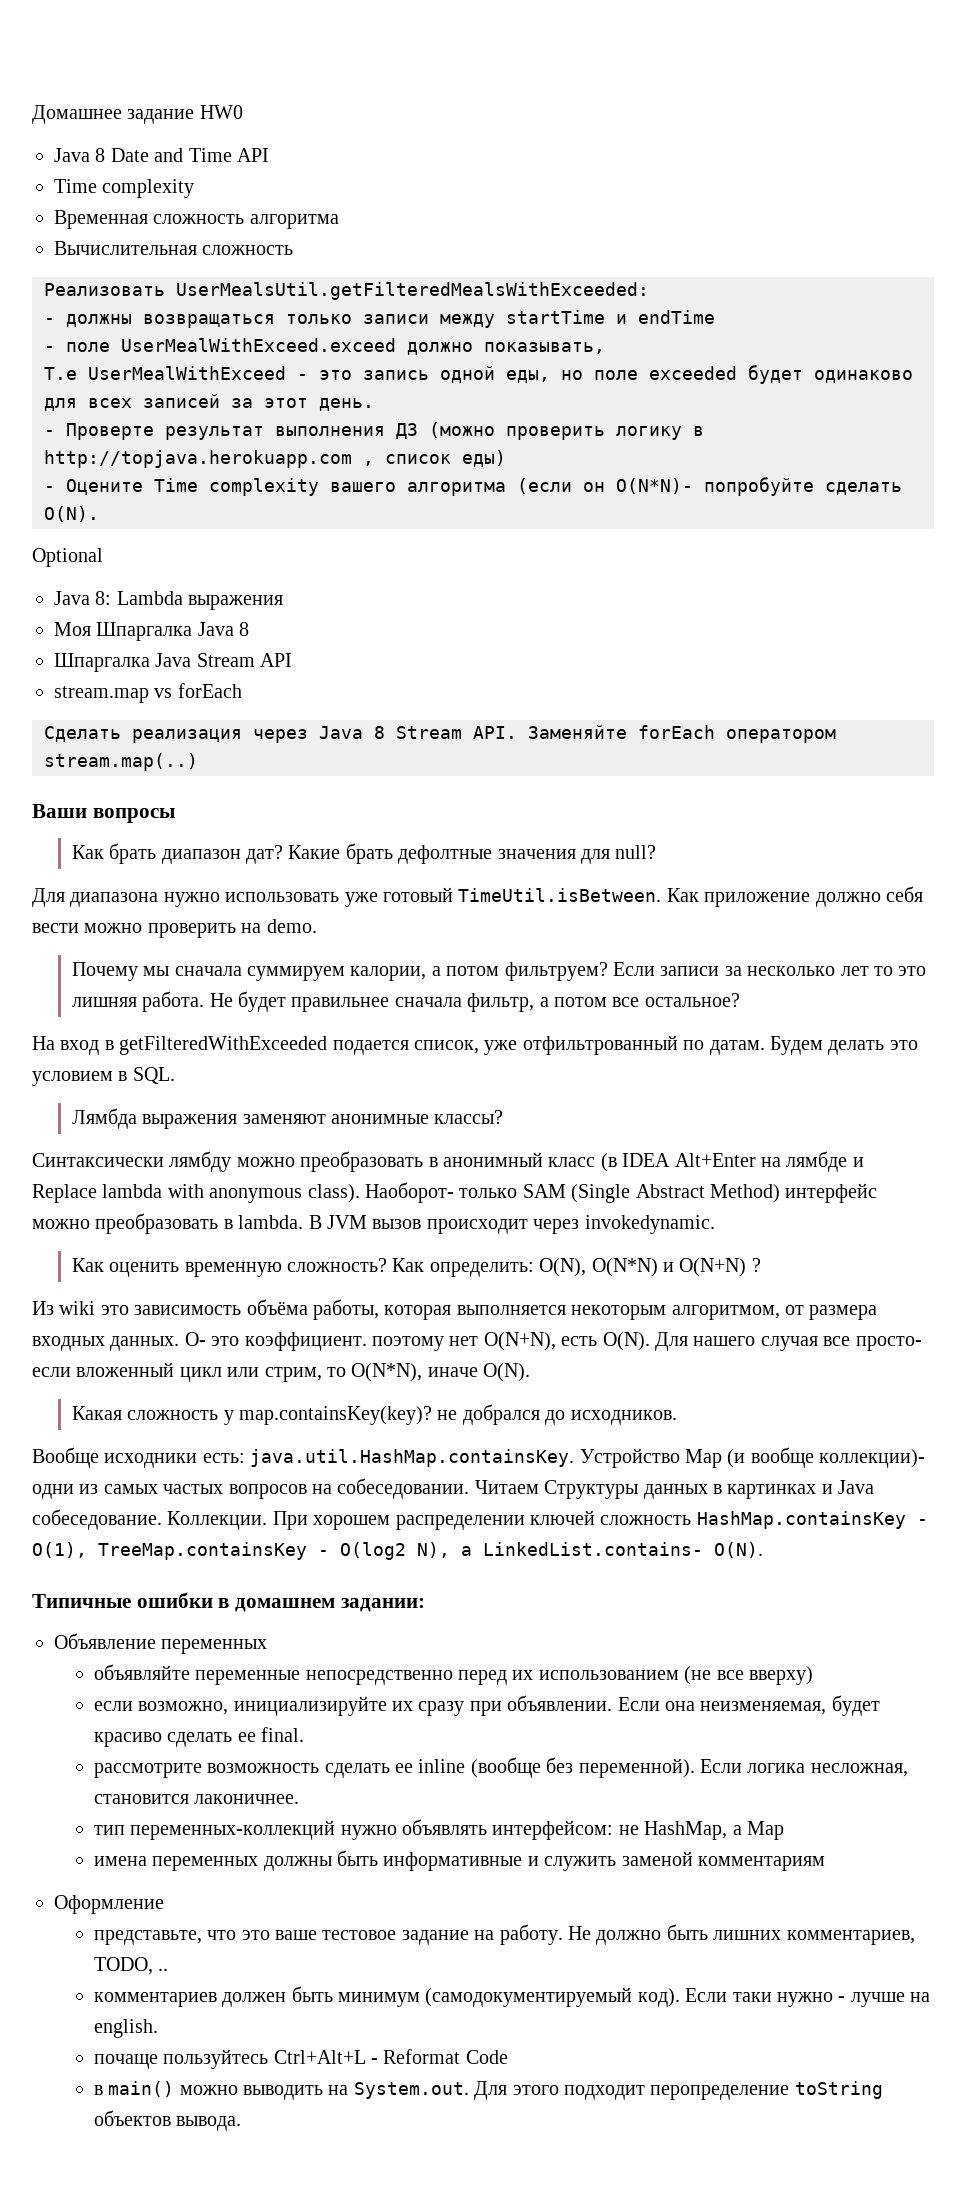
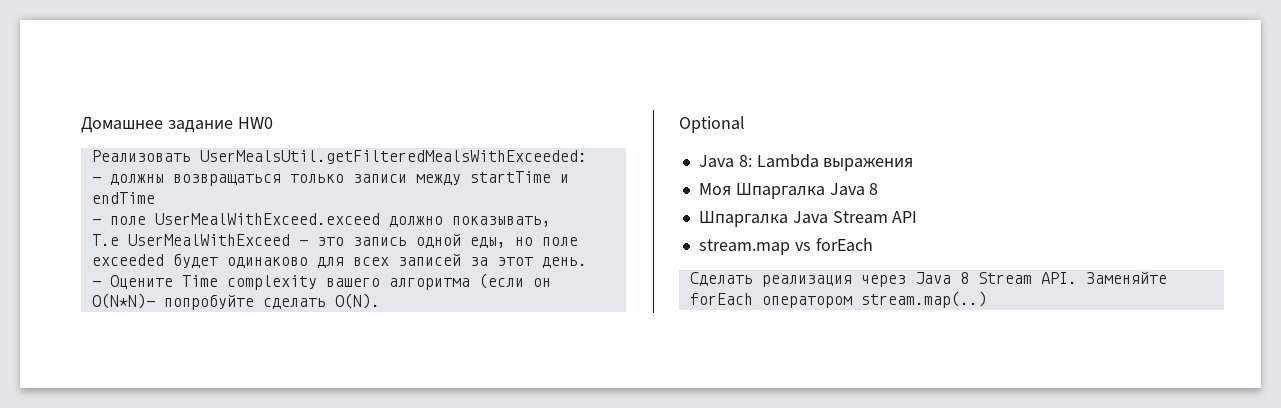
[54,148,269,162] [54,179,195,198] [54,210,339,229] [54,241,294,255] // Java 8 Date and Time API // Time complexity // Временная сложность алгоритма // Вычислительная сложность -> (273, 123) none
[44,422,704,440] [44,450,506,468] // - Проверте результат выполнения ДЗ (можно проверить логику в http://topjava.herokuapp.com , список еды) -> (587, 262) none
[32,804,175,823] [71,843,657,864] [32,886,923,907] [32,919,317,938] [71,962,927,981] [71,991,740,1012] [32,1035,918,1055] [32,1067,175,1086] [71,1108,504,1129] [32,1151,864,1172] [32,1182,878,1203] [32,1213,715,1234] [71,1258,761,1277] [32,1299,878,1320] [32,1332,922,1351] [32,1362,531,1382] [71,1404,677,1425] [32,1447,926,1468] [32,1478,875,1499] [32,1509,928,1530] [32,1542,763,1560] [32,1592,425,1612] [54,1633,268,1654] [93,1664,813,1685] [93,1695,880,1716] [93,1727,304,1747] [93,1757,908,1778] [93,1794,300,1804] [93,1819,784,1840] [93,1850,825,1871] [54,1895,164,1914] [93,1924,915,1945] [93,1957,169,1975] [93,1986,931,2007] [93,2019,158,2038] [93,2049,508,2069] [93,2081,883,2100] [93,2110,242,2131] // Ваши вопросы // Как брать диапазон дат? Какие брать дефолтные значения для null? // Для диапазона нужно использовать уже готовый TimeUtil.isBetween. Как приложение должно себя вести можно проверить на demo. // Почему мы сначала суммируем калории, а потом фильтруем? Если записи за несколько лет то это лишняя работа. Не будет правильнее сначала фильтр, а потом все остальное? // На вход в getFilteredWithExceeded подается список, уже отфильтрованный по датам. Будем делать это условием в SQL. // Лямбда выражения заменяют анонимные классы? // Синтаксически лямбду можно преобразовать в анонимный класс (в IDEA Alt+Enter на лямбде и Replace lambda with anonymous class). Наоборот- только SAM (Single Abstract Method) интерфейс можно преобразовать в lambda. В JVM вызов происходит через invokedynamic. // Как оценить временную сложность? Как определить: O(N), O(N*N) и O(N+N) ? // Из wiki это зависимость объёма работы, которая выполняется некоторым алгоритмом, от размера входных данных. O- это коэффициент. поэтому нет O(N+N), есть O(N). Для нашего случая все просто- если вложенный цикл или стрим, то O(N*N), иначе O(N). // Какая сложность у map.containsKey(key)? не добрался до исходников. // Вообще исходники есть: java.util.HashMap.containsKey. Устройство Map (и вообще коллекции)- одни из самых частых вопросов на собеседовании. Читаем Структуры данных в картинках и Java собеседование. Коллекции. При хорошем распределении ключей сложность HashMap.containsKey - O(1), TreeMap.containsKey - O(log2 N), а LinkedList.contains- O(N). // Типичные ошибки в домашнем задании: // Объявление переменных // объявляйте переменные непосредственно перед их использованием (не все вверху) // если возможно, инициализируйте их сразу при объявлении. Если она неизменяемая, будет красиво сделать ее final. // рассмотрите возможность сделать ее inline (вообще без переменной). Если логика несложная, становится лаконичнее. // тип переменных-коллекций нужно объявлять интерфейсом: не HashMap, а Map // имена переменных должны быть информативные и служить заменой комментариям // Оформление // представьте, что это ваше тестовое задание на работу. Не должно быть лишних комментариев, TODO, .. // комментариев должен быть минимум (самодокументируемый код). Если таки нужно - лучше на english. // почаще пользуйтесь Ctrl+Alt+L - Reformat Code // в main() можно выводить на System.out. Для этого подходит перопределение toString объектов вывода. -> (987, 299) none

